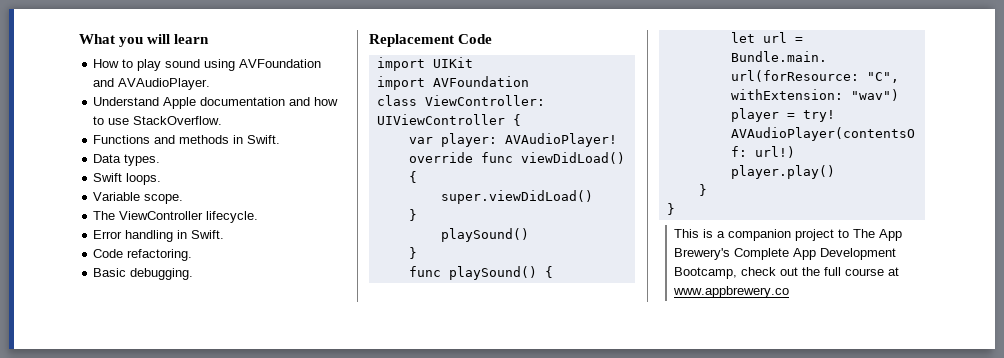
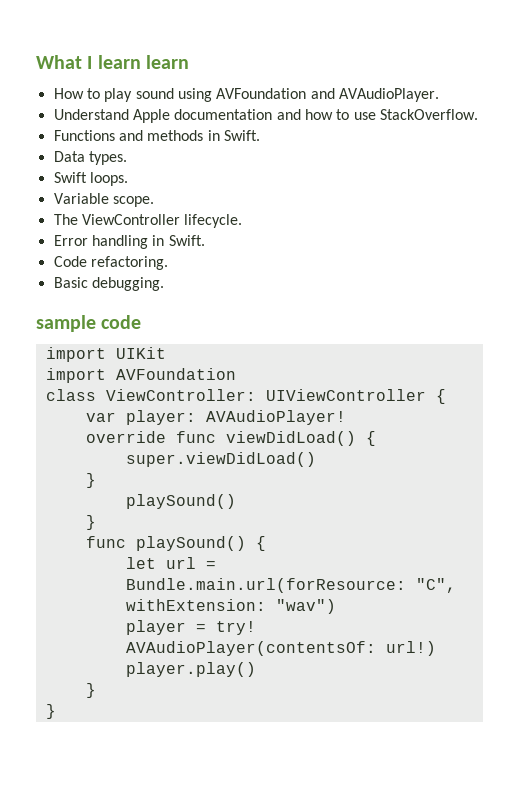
[119,34,171,47] you will -> [87,55,141,69] I learn
[369,34,493,47] Replacement Code -> [36,315,142,332] sample code
[674,229,903,241] [674,248,897,260] [674,267,900,279] [673,286,790,298] // This is a companion project to The App Brewery's Complete App Development Bootcamp, check out the full course at www.appbrewery.co -> (56, 711) none

